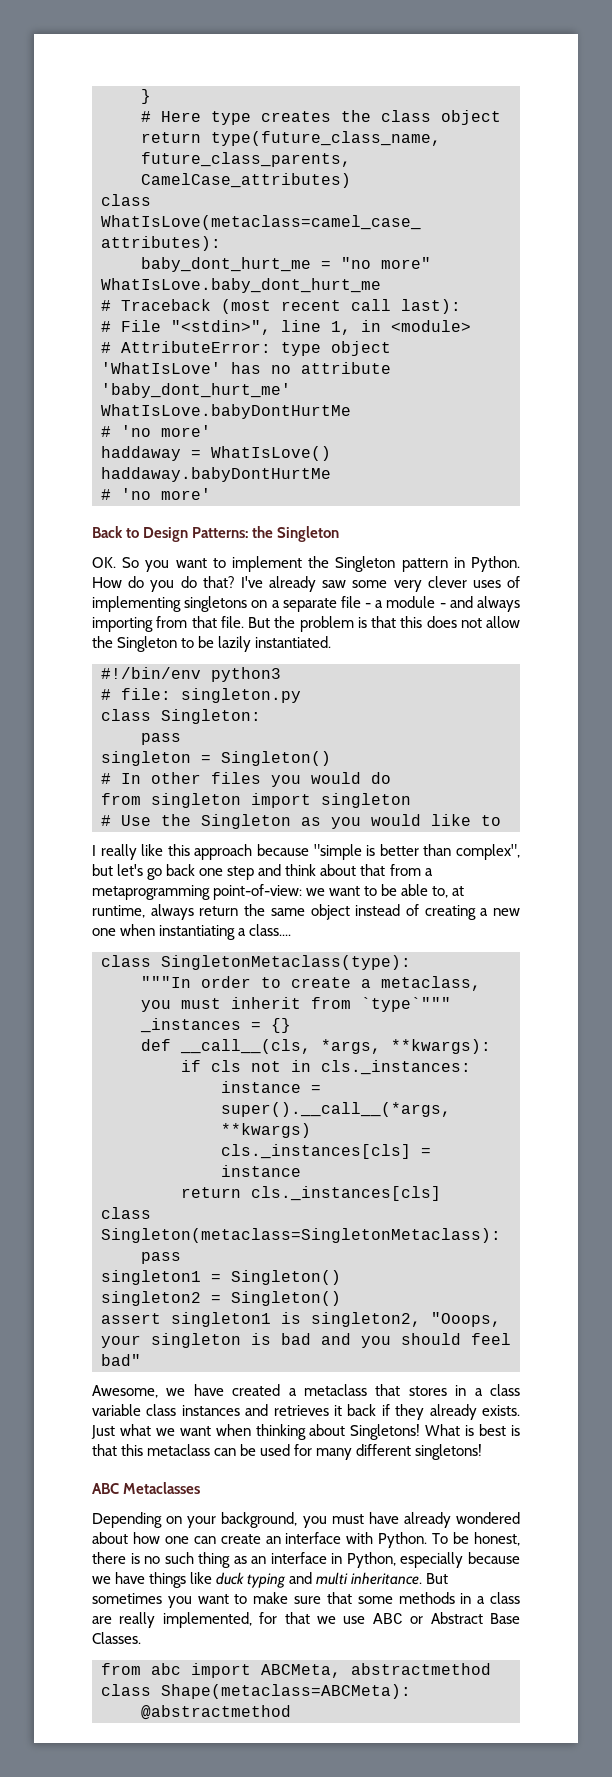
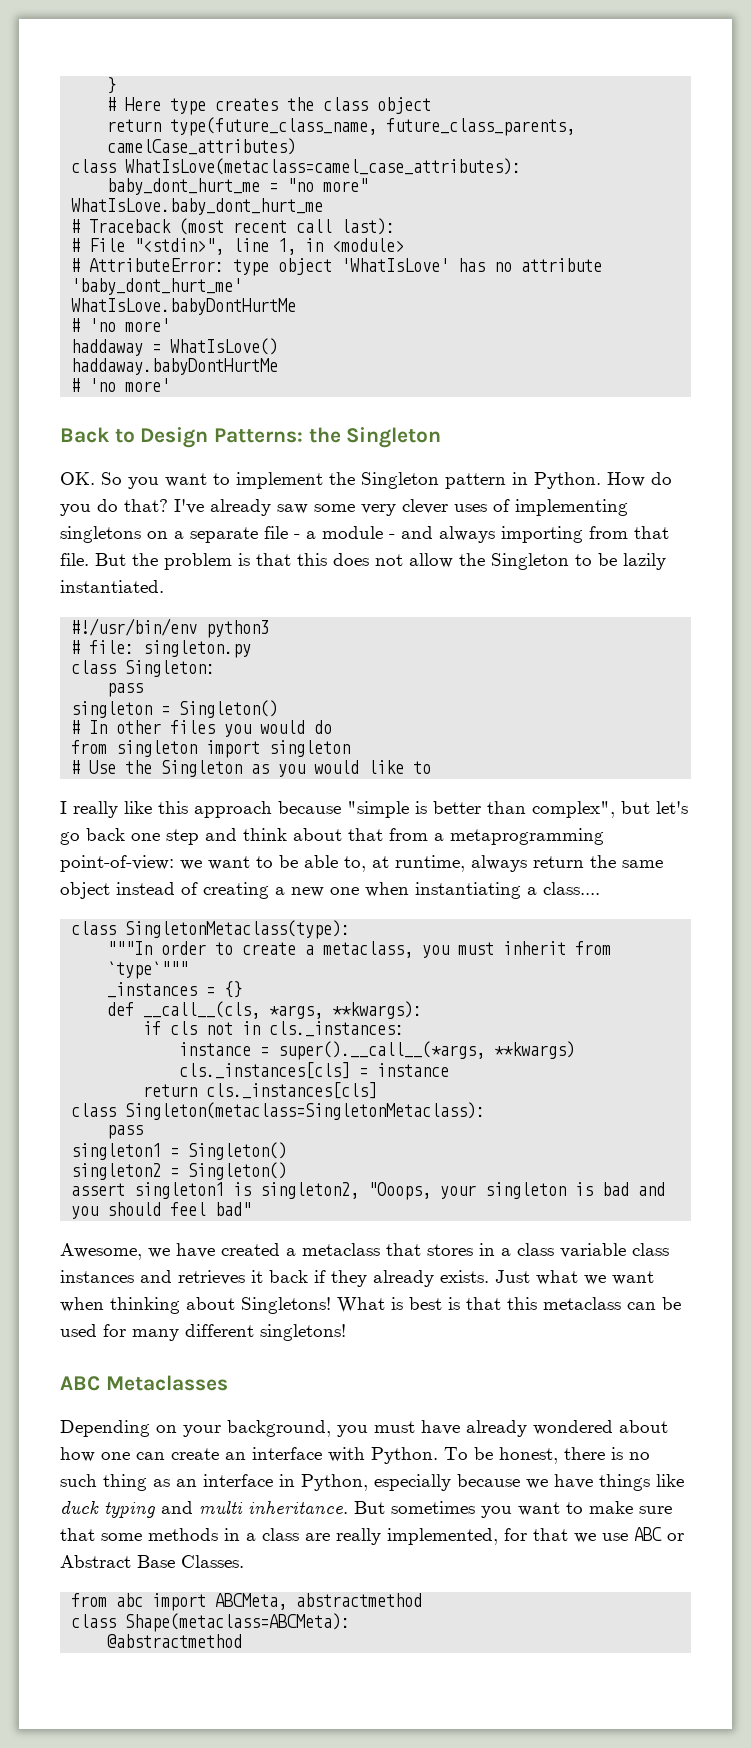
[141,173,351,188] CamelCase_attributes) -> [107,138,297,155] camelCase_attributes)
[101,667,201,679] #!/bin/env -> [71,618,198,636] #!/usr/bin/env

